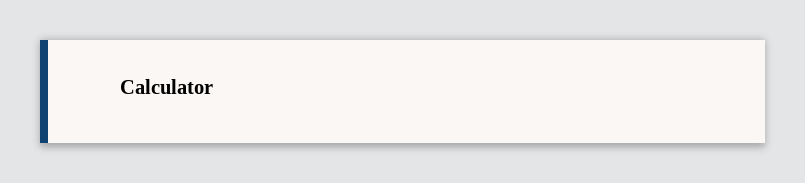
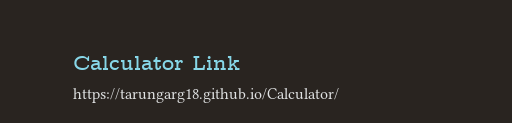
(213, 86) none -> [192,56,240,70] [73,88,339,103] Link // https://tarungarg18.github.io/Calculator/

